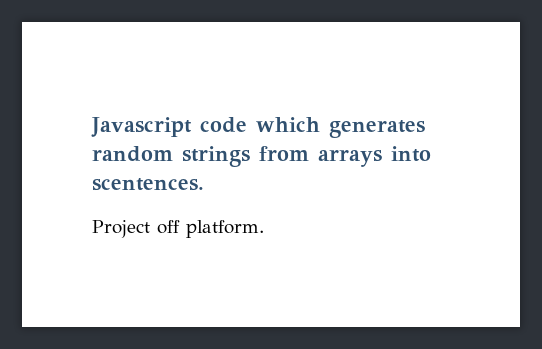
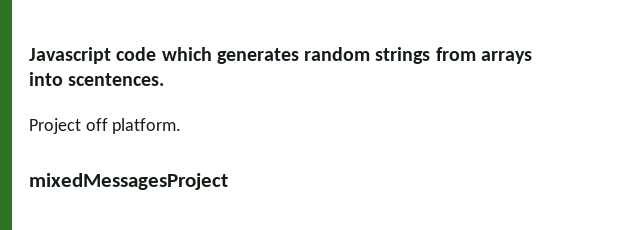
(264, 229) none -> [29,173,228,190] // mixedMessagesProject

